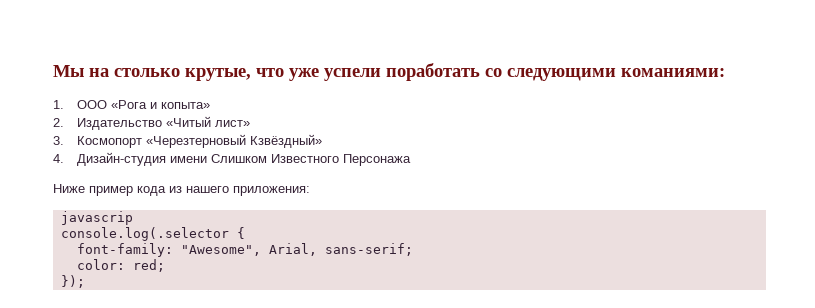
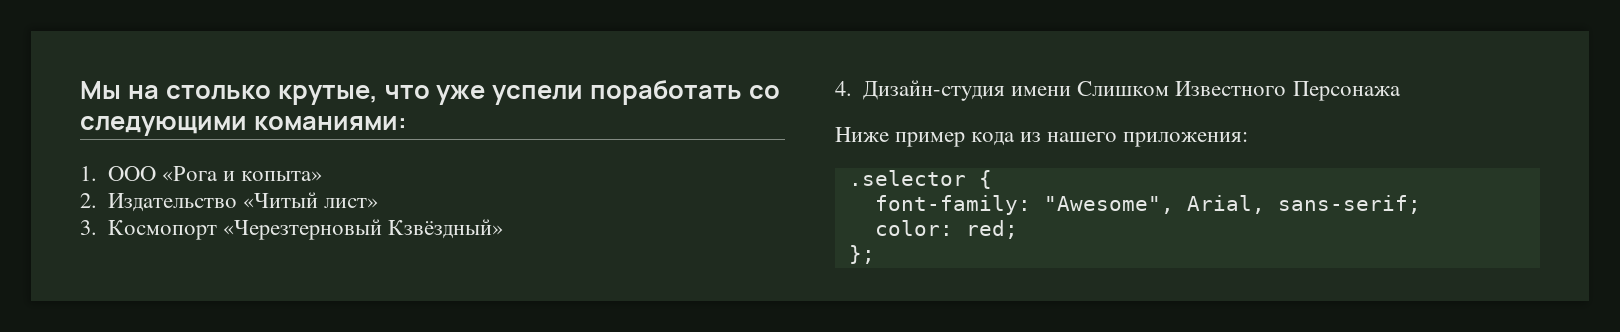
[60,211,133,225] [60,227,229,241] javascrip // console.log(.selector -> [848,170,966,186] .selector
[60,275,85,288] }); -> [848,245,875,264] };

